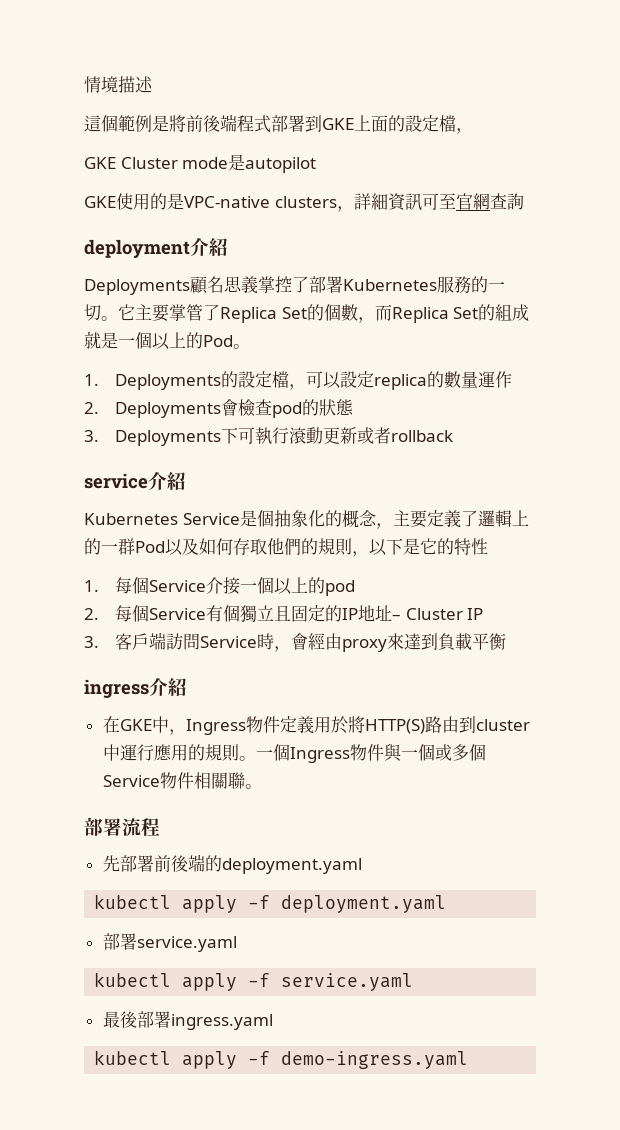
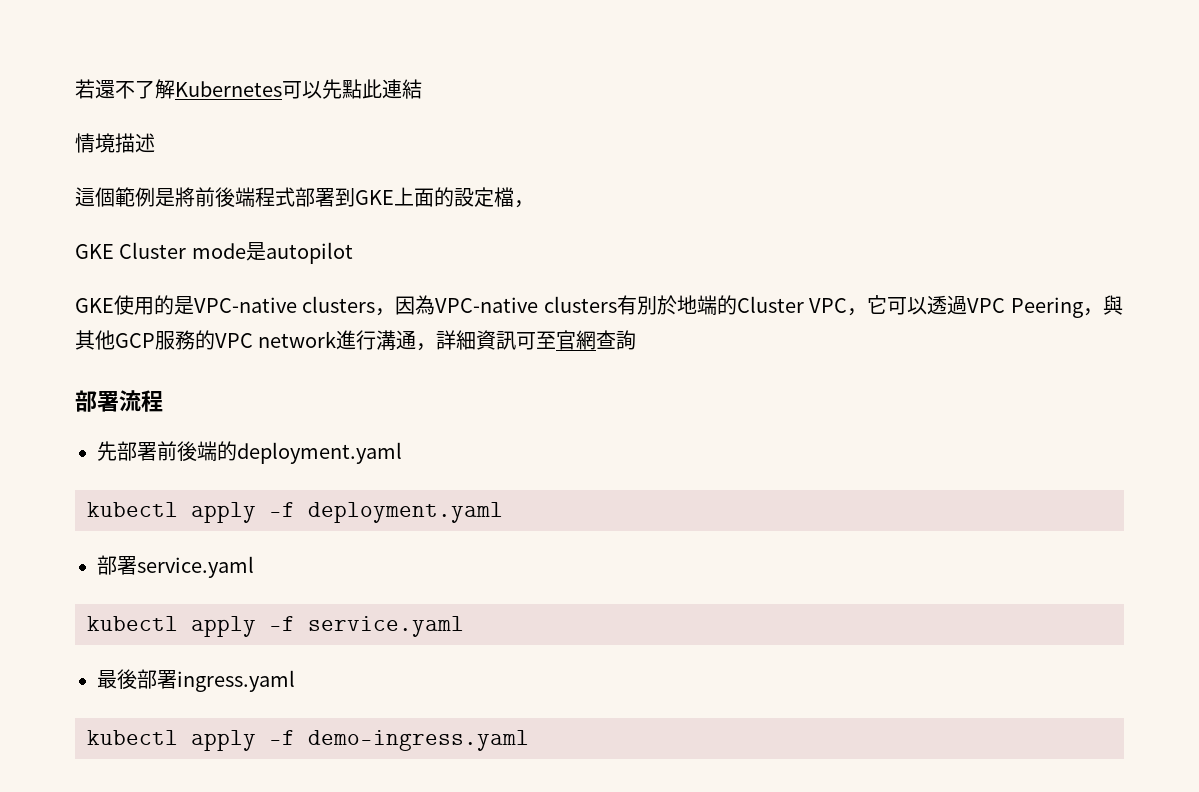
(84, 84) none -> [75,79,422,99] 若還不了解Kubernetes可以先點此連結 //
(354, 209) none -> [395,295,1123,318] [75,330,437,351] 因為VPC-native clusters有別於地端的Cluster VPC，它可以透過VPC Peering，與其他GCP服務的VPC network進行溝通，
[84,238,228,258] [84,276,505,295] [84,304,530,323] [84,331,250,350] [84,371,513,390] [84,399,355,418] [84,427,454,446] [84,472,186,490] [84,510,529,529] [84,538,488,557] [84,577,356,596] [84,605,484,622] [84,632,507,652] [84,678,187,698] [102,716,530,735] [102,744,486,763] [102,772,262,789] // deployment介紹 // Deployments顧名思義掌控了部署Kubernetes服務的一切。它主要掌管了Replica Set的個數，而Replica Set的組成就是一個以上的Pod。 // 1. Deployments的設定檔，可以設定replica的數量運作 // 2. Deployments會檢查pod的狀態 // 3. Deployments下可執行滾動更新或者rollback // service介紹 // Kubernetes Service是個抽象化的概念，主要定義了邏輯上的一群Pod以及如何存取他們的規則，以下是它的特性 // 1.每個Service介接一個以上的pod // 2.每個Service有個獨立且固定的IP地址– Cluster IP // 3.客戶端訪問Service時，會經由proxy來達到負載平衡 // ingress介紹 // 在GKE中，Ingress物件定義用於將HTTP(S)路由到cluster中運行應用的規則。一個Ingress物件與一個或多個Service物件相關聯。 -> (637, 340) none

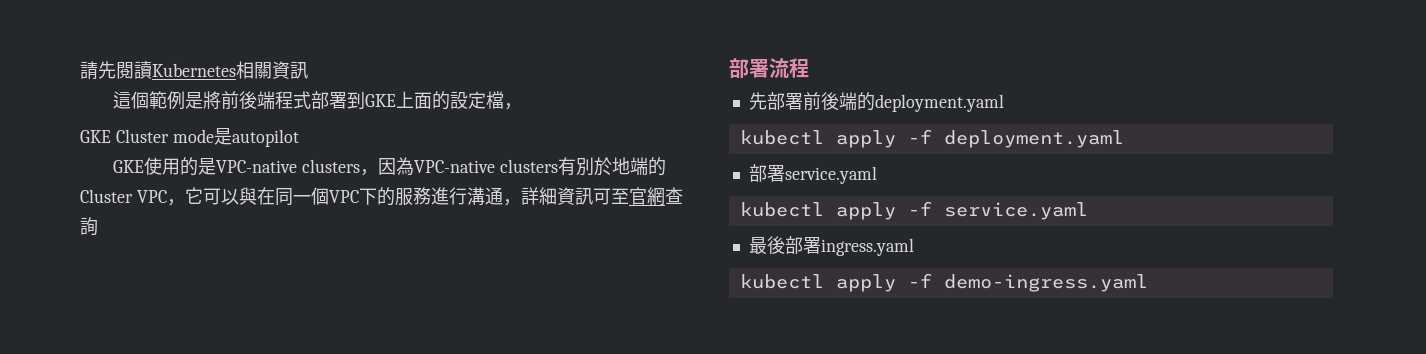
[75,79,422,99] [75,133,155,153] 若還不了解Kubernetes可以先點此連結 // 情境描述 -> [80,61,308,80] 請先閱讀Kubernetes相關資訊
[927,295,1123,318] [75,330,337,350] 透過VPC Peering，與其他GCP服務的VPC network -> [238,187,431,206] 與在同一個VPC下的服務

